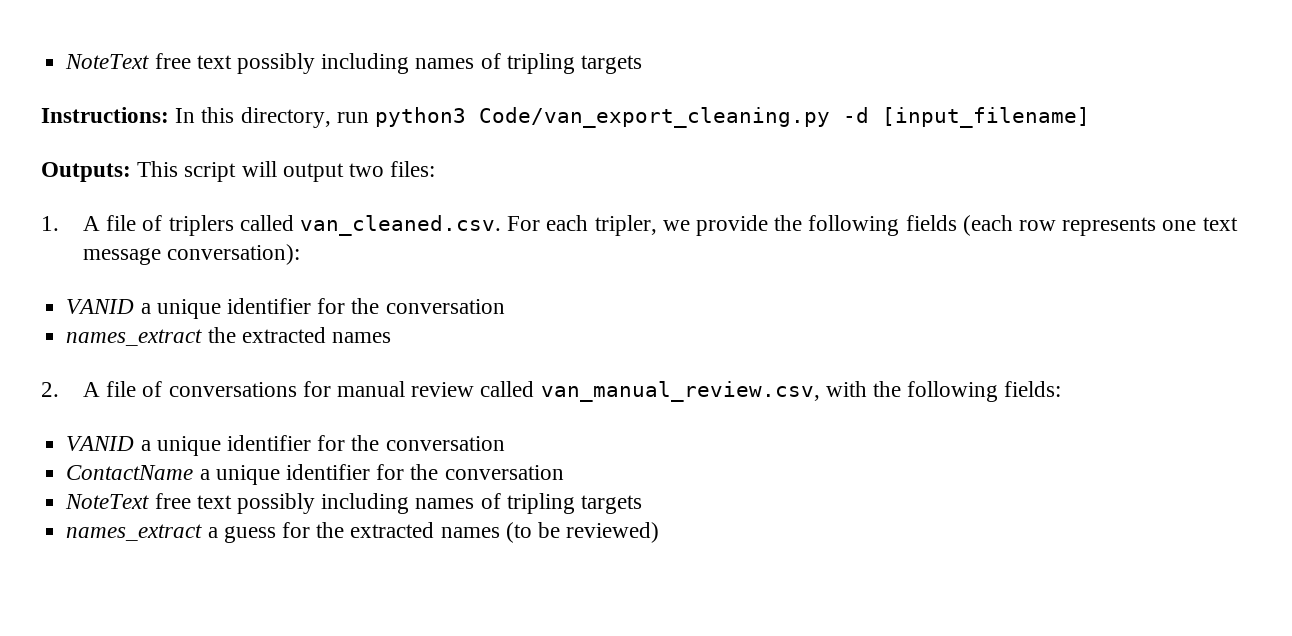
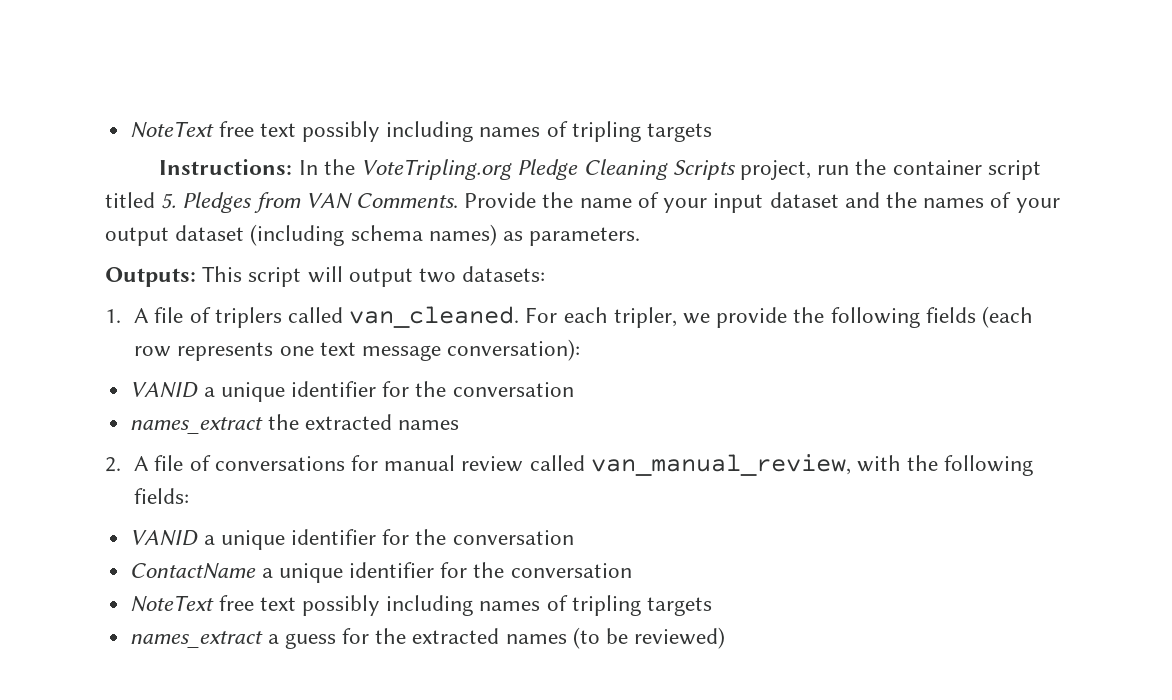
[201,107,1091,128] this directory, run python3 Code/van_export_cleaning.py -d [input_filename] -> [323,159,1041,180] [105,192,1060,213] [105,224,641,246] the VoteTripling.org Pledge Cleaning Scripts project, run the container script titled 5. Pledges from VAN Comments. Provide the name of your input dataset and the names of your output dataset (including schema names) as parameters.
[390,161,436,177] files: -> [462,266,546,282] datasets:
[299,215,501,236] van_cleaned.csv. -> [349,306,520,328] van_cleaned.
[540,381,820,402] van_manual_review.csv, -> [590,454,851,476] van_manual_review,

